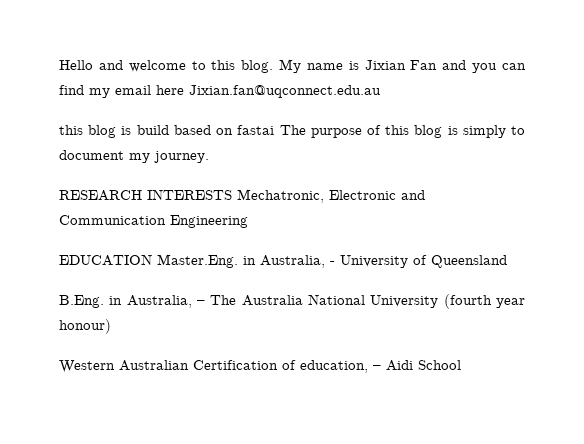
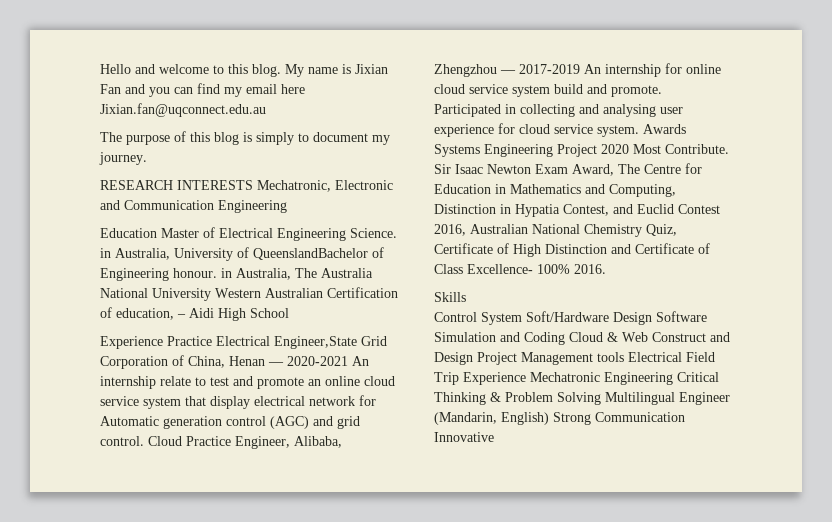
[59,125,275,138] this blog is build based on fastai -> (266, 110) none
[59,254,335,268] EDUCATION Master.Eng. in Australia, - -> [100,227,397,241] [100,248,170,260] Education Master of Electrical Engineering Science. in Australia,
[431,255,507,268] [59,295,206,308] Queensland // B.Eng. in Australia, – -> [253,247,384,260] [100,268,291,281] QueenslandBachelor of Engineering honour. in Australia,
[443,294,525,309] [59,319,111,334] (fourth year honour) // -> (211, 294) none
(413, 365) none -> [218,308,246,321] High
(461, 365) none -> [100,336,387,349] [100,355,369,369] [100,376,395,389] [100,395,376,409] [100,416,360,429] [100,436,342,449] [434,63,721,77] [434,84,662,97] [434,104,683,117] [434,123,686,137] [434,144,729,157] [434,163,702,176] [434,184,676,197] [434,204,720,217] [434,224,677,237] [434,243,710,257] [434,264,606,274] [434,292,466,302] [434,311,707,325] [434,332,730,345] [434,352,715,365] [434,372,719,385] [434,392,730,405] [434,412,685,425] [434,432,494,442] // Experience Practice Electrical Engineer,State Grid Corporation of China, Henan — 2020-2021 An internship relate to test and promote an online cloud service system that display electrical network for Automatic generation control (AGC) and grid control. Cloud Practice Engineer, Alibaba, Zhengzhou — 2017-2019 An internship for online cloud service system build and promote. Participated in collecting and analysing user experience for cloud service system. Awards Systems Engineering Project 2020 Most Contribute. Sir Isaac Newton Exam Award, The Centre for Education in Mathematics and Computing, Distinction in Hypatia Contest, and Euclid Contest 2016, Australian National Chemistry Quiz, Certificate of High Distinction and Certificate of Class Excellence- 100% 2016. // Skills // Control System Soft/Hardware Design Software Simulation and Coding Cloud & Web Construct and Design Project Management tools Electrical Field Trip Experience Mechatronic Engineering Critical Thinking & Problem Solving Multilingual Engineer (Mandarin, English) Strong Communication Innovative

